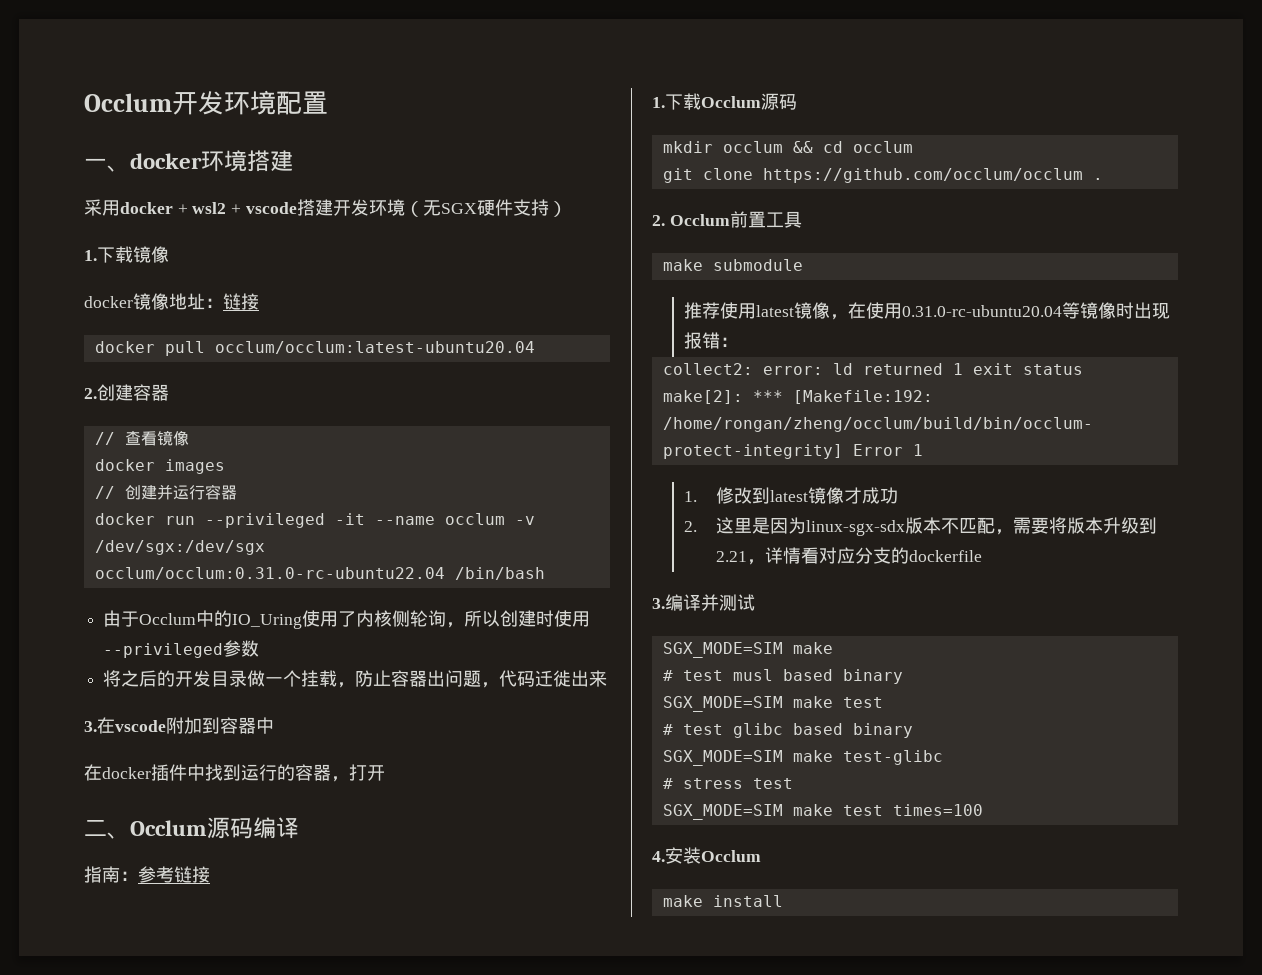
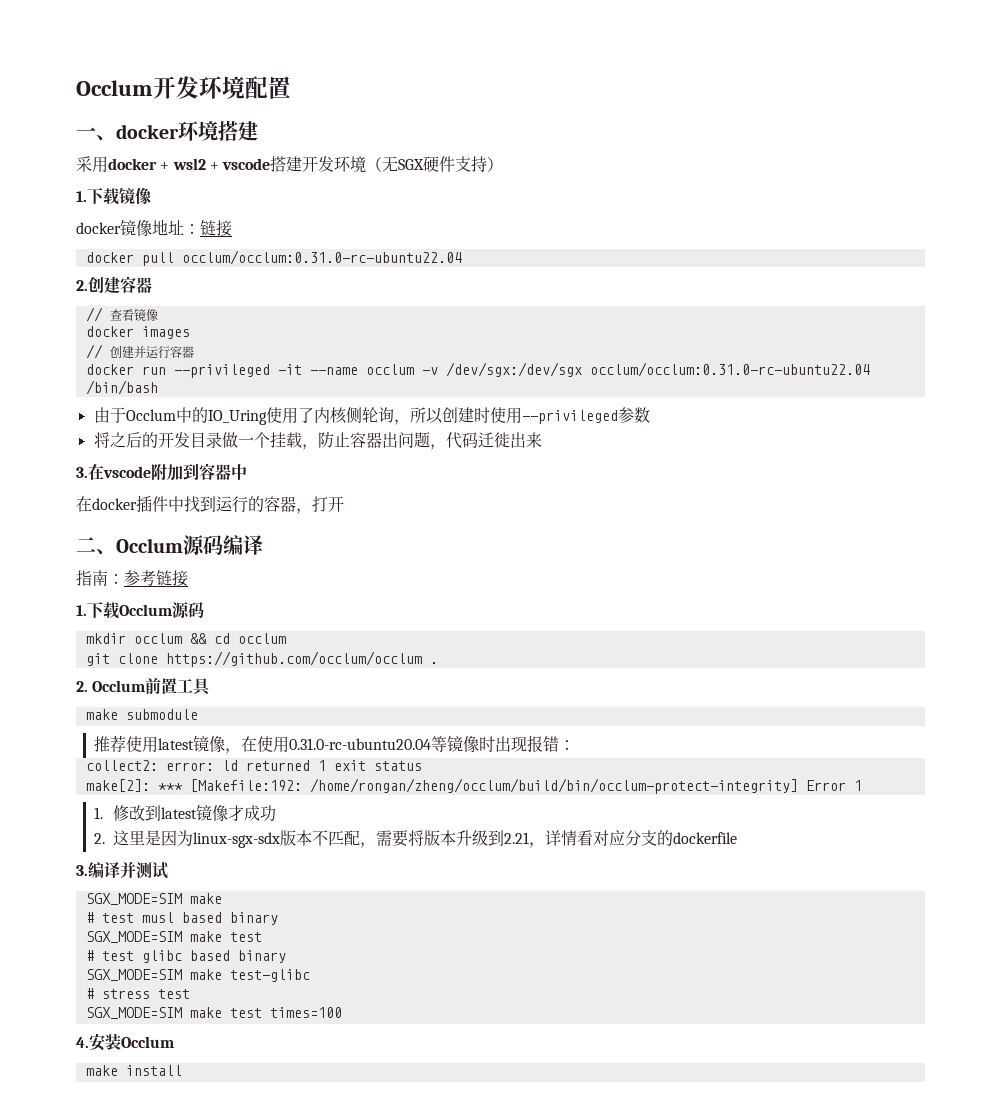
[214,341,535,354] occlum/occlum:latest-ubuntu20.04 -> [181,250,462,265] occlum/occlum:0.31.0-rc-ubuntu22.04

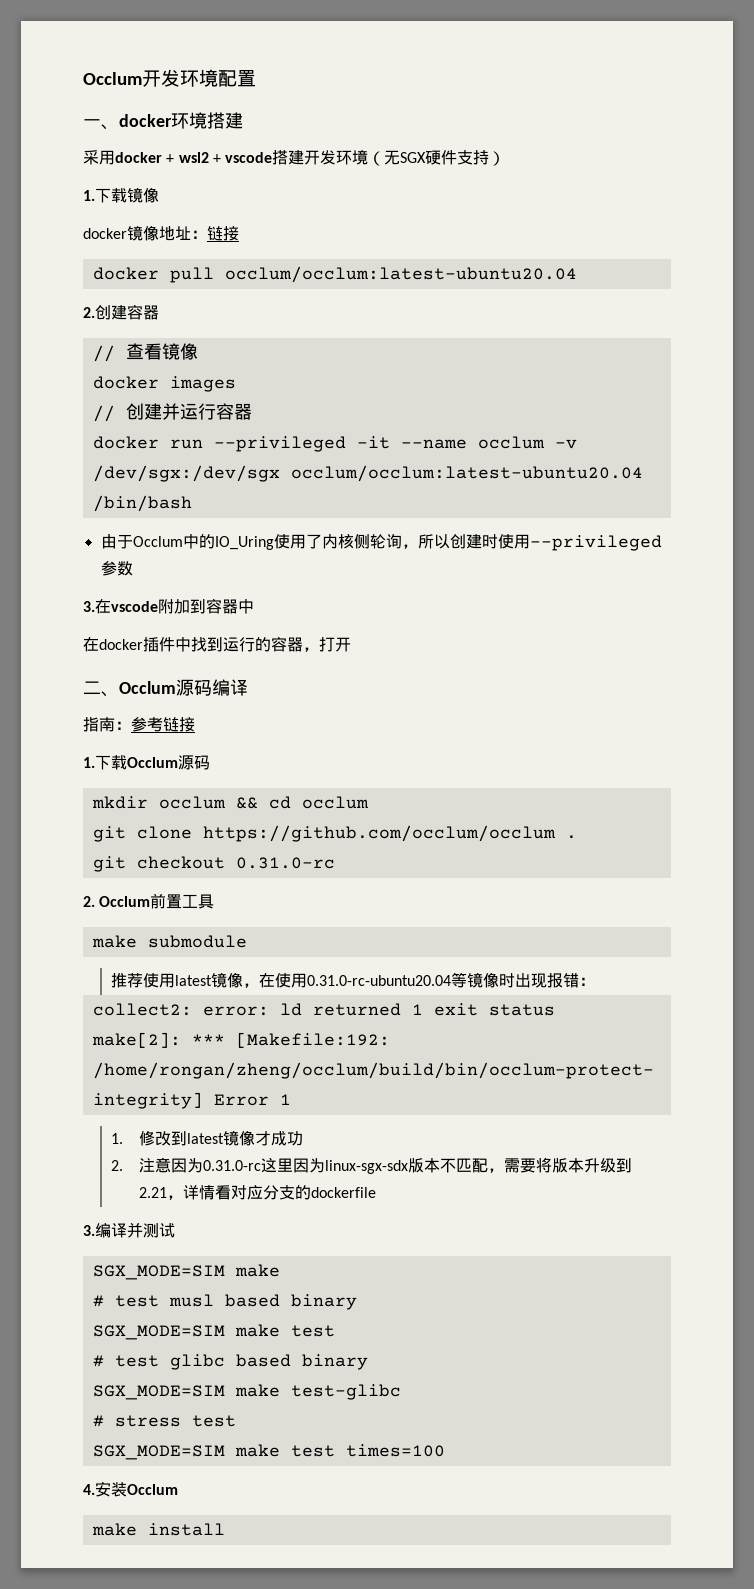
[181,250,462,265] occlum/occlum:0.31.0-rc-ubuntu22.04 -> [224,266,577,283] occlum/occlum:latest-ubuntu20.04
[589,362,870,377] occlum/occlum:0.31.0-rc-ubuntu22.04 -> [290,465,643,482] occlum/occlum:latest-ubuntu20.04
[93,431,542,450] // 将之后的开发目录做一个挂载，防止容器出问题，代码迁徙出来 -> (133, 568) none
(438, 663) none -> [92,856,335,872] // git checkout 0.31.0-rc
[113,830,162,846] 这里是 -> [139,1157,294,1173] 注意因为0.31.0-rc这里

